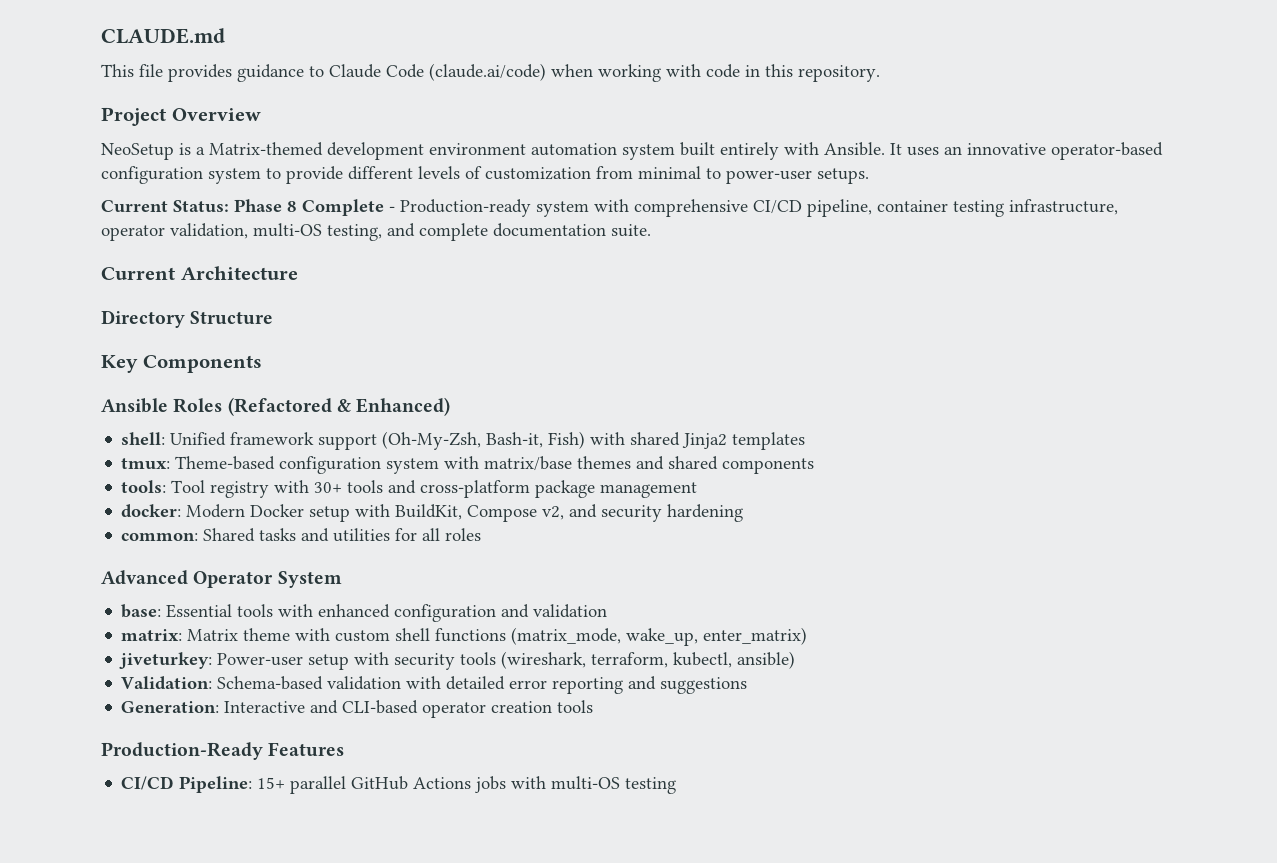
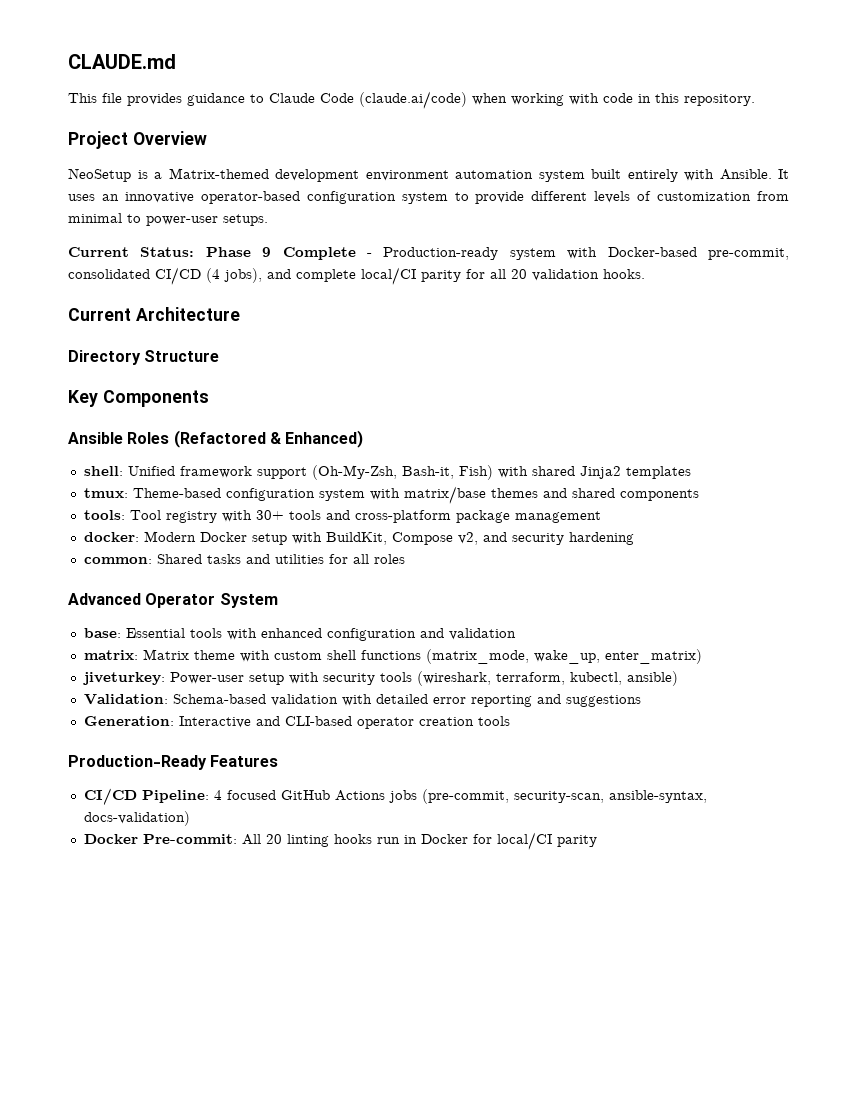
[287,201,297,212] 8 -> [262,247,272,257] 9
[634,199,1118,217] [101,223,651,241] comprehensive CI/CD pipeline, container testing infrastructure, operator validation, multi-OS testing, and complete documentation suite. -> [607,247,789,260] [68,267,645,285] Docker-based pre-commit, consolidated CI/CD (4 jobs), and complete local/CI parity for all 20 validation hooks.
[257,776,347,794] 15+ parallel -> [213,790,276,800] 4 focused
[511,776,677,794] with multi-OS testing -> [421,789,707,804] [83,811,190,826] [83,832,597,850] (pre-commit, security-scan, ansible-syntax, docs-validation) // Docker Pre-commit: All 20 linting hooks run in Docker for local/CI parity

